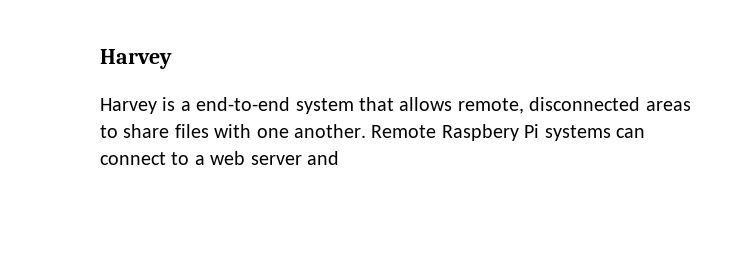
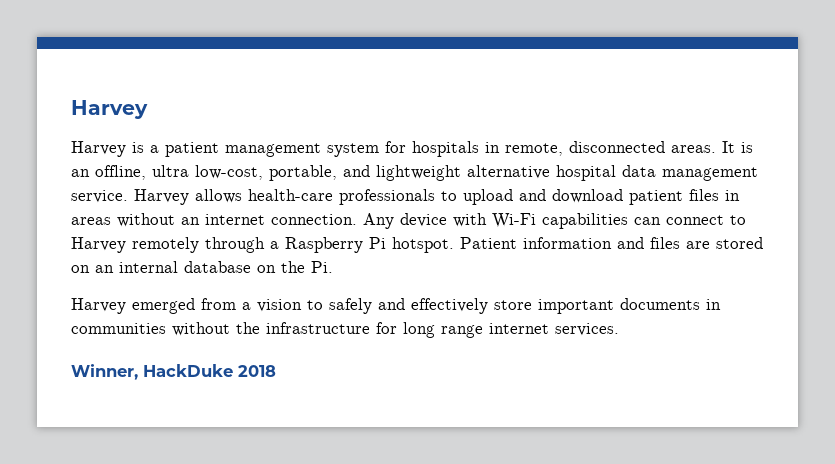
[196,97,691,114] [100,124,645,141] [100,151,339,165] end-to-end system that allows remote, disconnected areas to share files with one another. Remote Raspbery Pi systems can connect to a web server and -> [165,141,753,157] [71,165,758,181] [71,189,740,205] [71,213,746,229] [71,237,763,253] [71,261,333,273] [71,298,721,314] [71,322,619,338] [71,364,276,380] patient management system for hospitals in remote, disconnected areas. It is an offline, ultra low-cost, portable, and lightweight alternative hospital data management service. Harvey allows health-care professionals to upload and download patient files in areas without an internet connection. Any device with Wi-Fi capabilities can connect to Harvey remotely through a Raspberry Pi hotspot. Patient information and files are stored on an internal database on the Pi. // Harvey emerged from a vision to safely and effectively store important documents in communities without the infrastructure for long range internet services. // Winner, HackDuke 2018

